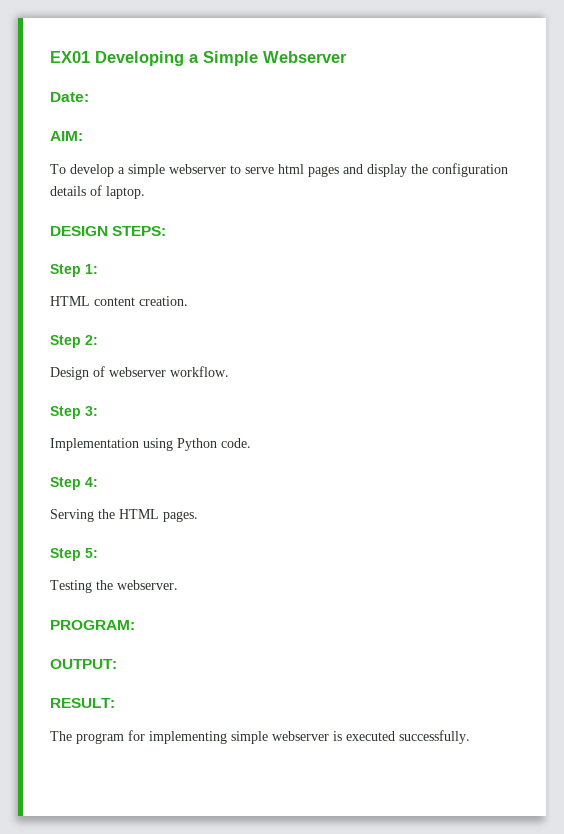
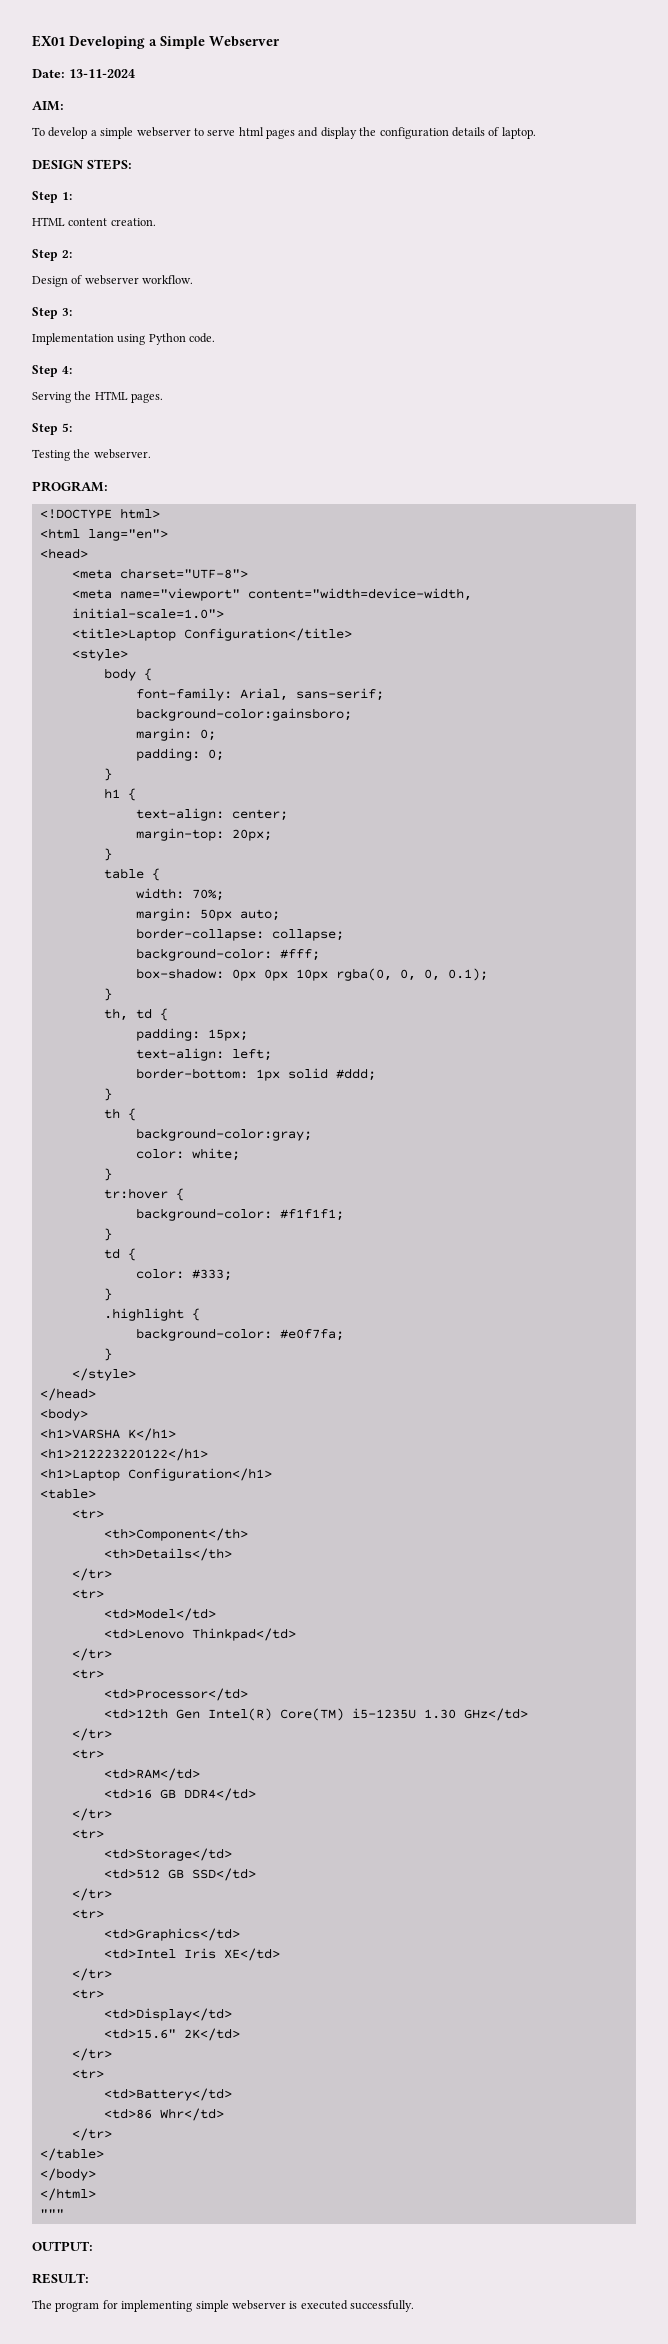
(89, 97) none -> [69,69,135,78] 13-11-2024
(135, 625) none -> [39,508,160,519] [39,528,168,541] [39,548,88,559] [71,568,248,579] [71,588,472,601] [71,608,224,619] [71,628,352,641] [71,649,128,661] [103,668,152,681] [135,688,384,701] [135,708,352,721] [135,728,216,741] [135,748,224,761] [103,768,112,781] [103,788,136,801] [135,808,288,821] [135,828,272,841] [103,848,112,861] [103,868,160,881] [135,888,224,901] [135,908,280,921] [135,928,344,941] [135,948,320,961] [135,968,488,981] [103,988,112,1001] [103,1008,168,1021] [135,1028,248,1041] [135,1048,272,1061] [135,1068,376,1081] [103,1088,112,1101] [103,1108,136,1121] [135,1128,312,1141] [135,1148,240,1161] [103,1168,112,1181] [103,1188,184,1201] [135,1208,344,1221] [103,1228,112,1241] [103,1248,136,1261] [135,1269,232,1281] [103,1288,112,1301] [103,1308,200,1321] [135,1328,344,1341] [103,1348,112,1361] [71,1368,136,1381] [39,1388,96,1401] [39,1408,88,1421] [39,1428,176,1441] [39,1448,208,1461] [39,1468,272,1481] [39,1488,96,1499] [71,1509,104,1519] [103,1528,248,1541] [103,1548,232,1561] [71,1568,112,1581] [71,1589,104,1599] [103,1608,216,1621] [103,1628,296,1641] [71,1648,112,1661] [71,1669,104,1679] [103,1688,248,1701] [103,1708,528,1721] [71,1728,112,1741] [71,1749,104,1759] [103,1768,200,1781] [103,1788,256,1801] [71,1808,112,1821] [71,1829,104,1839] [103,1848,232,1861] [103,1868,256,1881] [71,1888,112,1901] [71,1909,104,1919] [103,1928,240,1941] [103,1948,280,1961] [71,1968,112,1981] [71,1989,104,1999] [103,2008,232,2021] [103,2028,240,2041] [71,2048,112,2061] [71,2069,104,2079] [103,2088,232,2101] [103,2108,224,2121] [71,2128,112,2141] [39,2148,104,2161] [39,2168,96,2181] [39,2188,96,2201] [39,2209,64,2218] // <!DOCTYPE html> // <html lang="en"> // <head> // <meta charset="UTF-8"> // <meta name="viewport" content="width=device-width, initial-scale=1.0"> // <title>Laptop Configuration</title> // <style> // body { // font-family: Arial, sans-serif; // background-color:gainsboro; // margin: 0; // padding: 0; // } // h1 { // text-align: center; // margin-top: 20px; // } // table { // width: 70%; // margin: 50px auto; // border-collapse: collapse; // background-color: #fff; // box-shadow: 0px 0px 10px rgba(0, 0, 0, 0.1); // } // th, td { // padding: 15px; // text-align: left; // border-bottom: 1px solid #ddd; // } // th { // background-color:gray; // color: white; // } // tr:hover { // background-color: #f1f1f1; // } // td { // color: #333; // } // .highlight { // background-color: #e0f7fa; // } // </style> // </head> // <body> // <h1>VARSHA K</h1> // <h1>212223220122</h1> // <h1>Laptop Configuration</h1> // <table> // <tr> // <th>Component</th> // <th>Details</th> // </tr> // <tr> // <td>Model</td> // <td>Lenovo Thinkpad</td> // </tr> // <tr> // <td>Processor</td> // <td>12th Gen Intel(R) Core(TM) i5-1235U 1.30 GHz</td> // </tr> // <tr> // <td>RAM</td> // <td>16 GB DDR4</td> // </tr> // <tr> // <td>Storage</td> // <td>512 GB SSD</td> // </tr> // <tr> // <td>Graphics</td> // <td>Intel Iris XE</td> // </tr> // <tr> // <td>Display</td> // <td>15.6" 2K</td> // </tr> // <tr> // <td>Battery</td> // <td>86 Whr</td> // </tr> // </table> // </body> // </html> // """

